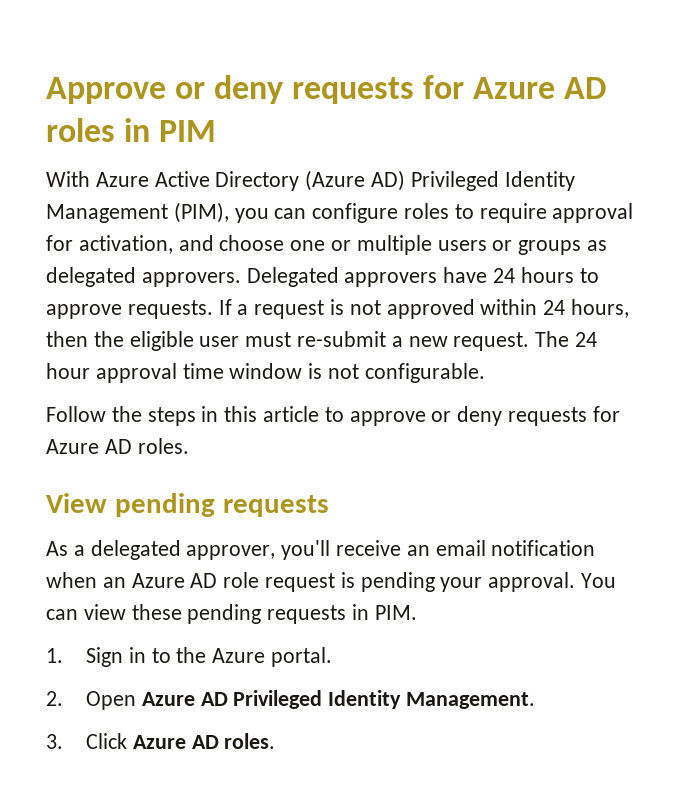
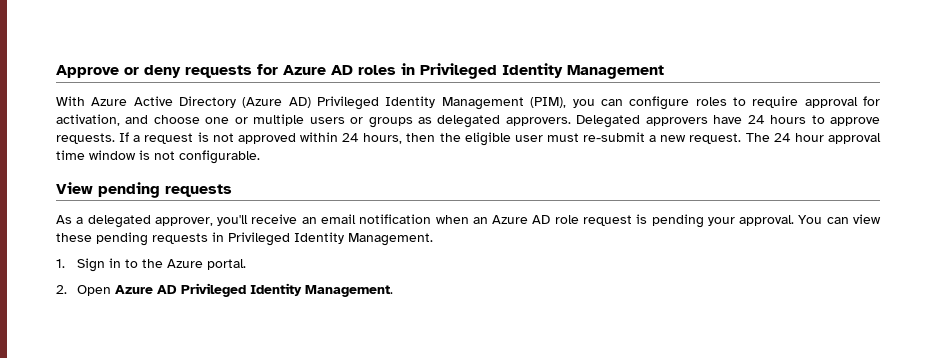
[159,120,217,142] PIM -> [420,63,664,79] Privileged Identity Management
[46,406,620,426] [46,438,189,454] // Follow the steps in this article to approve or deny requests for Azure AD roles. -> (260, 157) none
[374,605,417,620] PIM. -> [228,232,433,246] Privileged Identity Management.
[46,733,276,749] // 3. Click Azure AD roles. -> (394, 291) none

